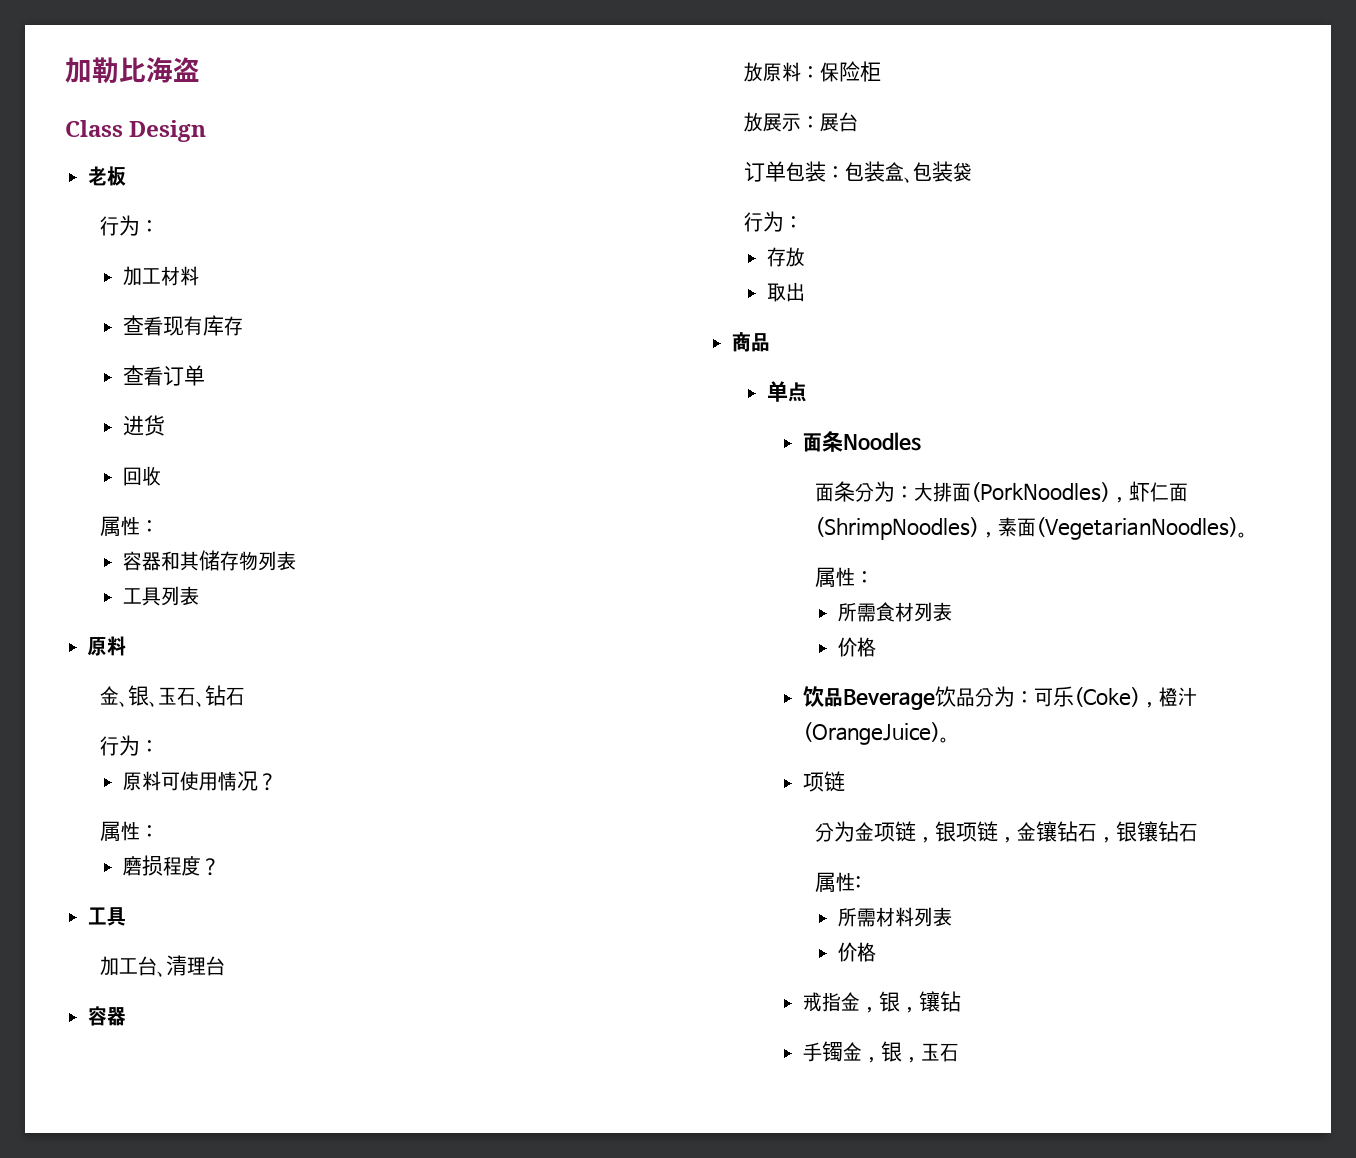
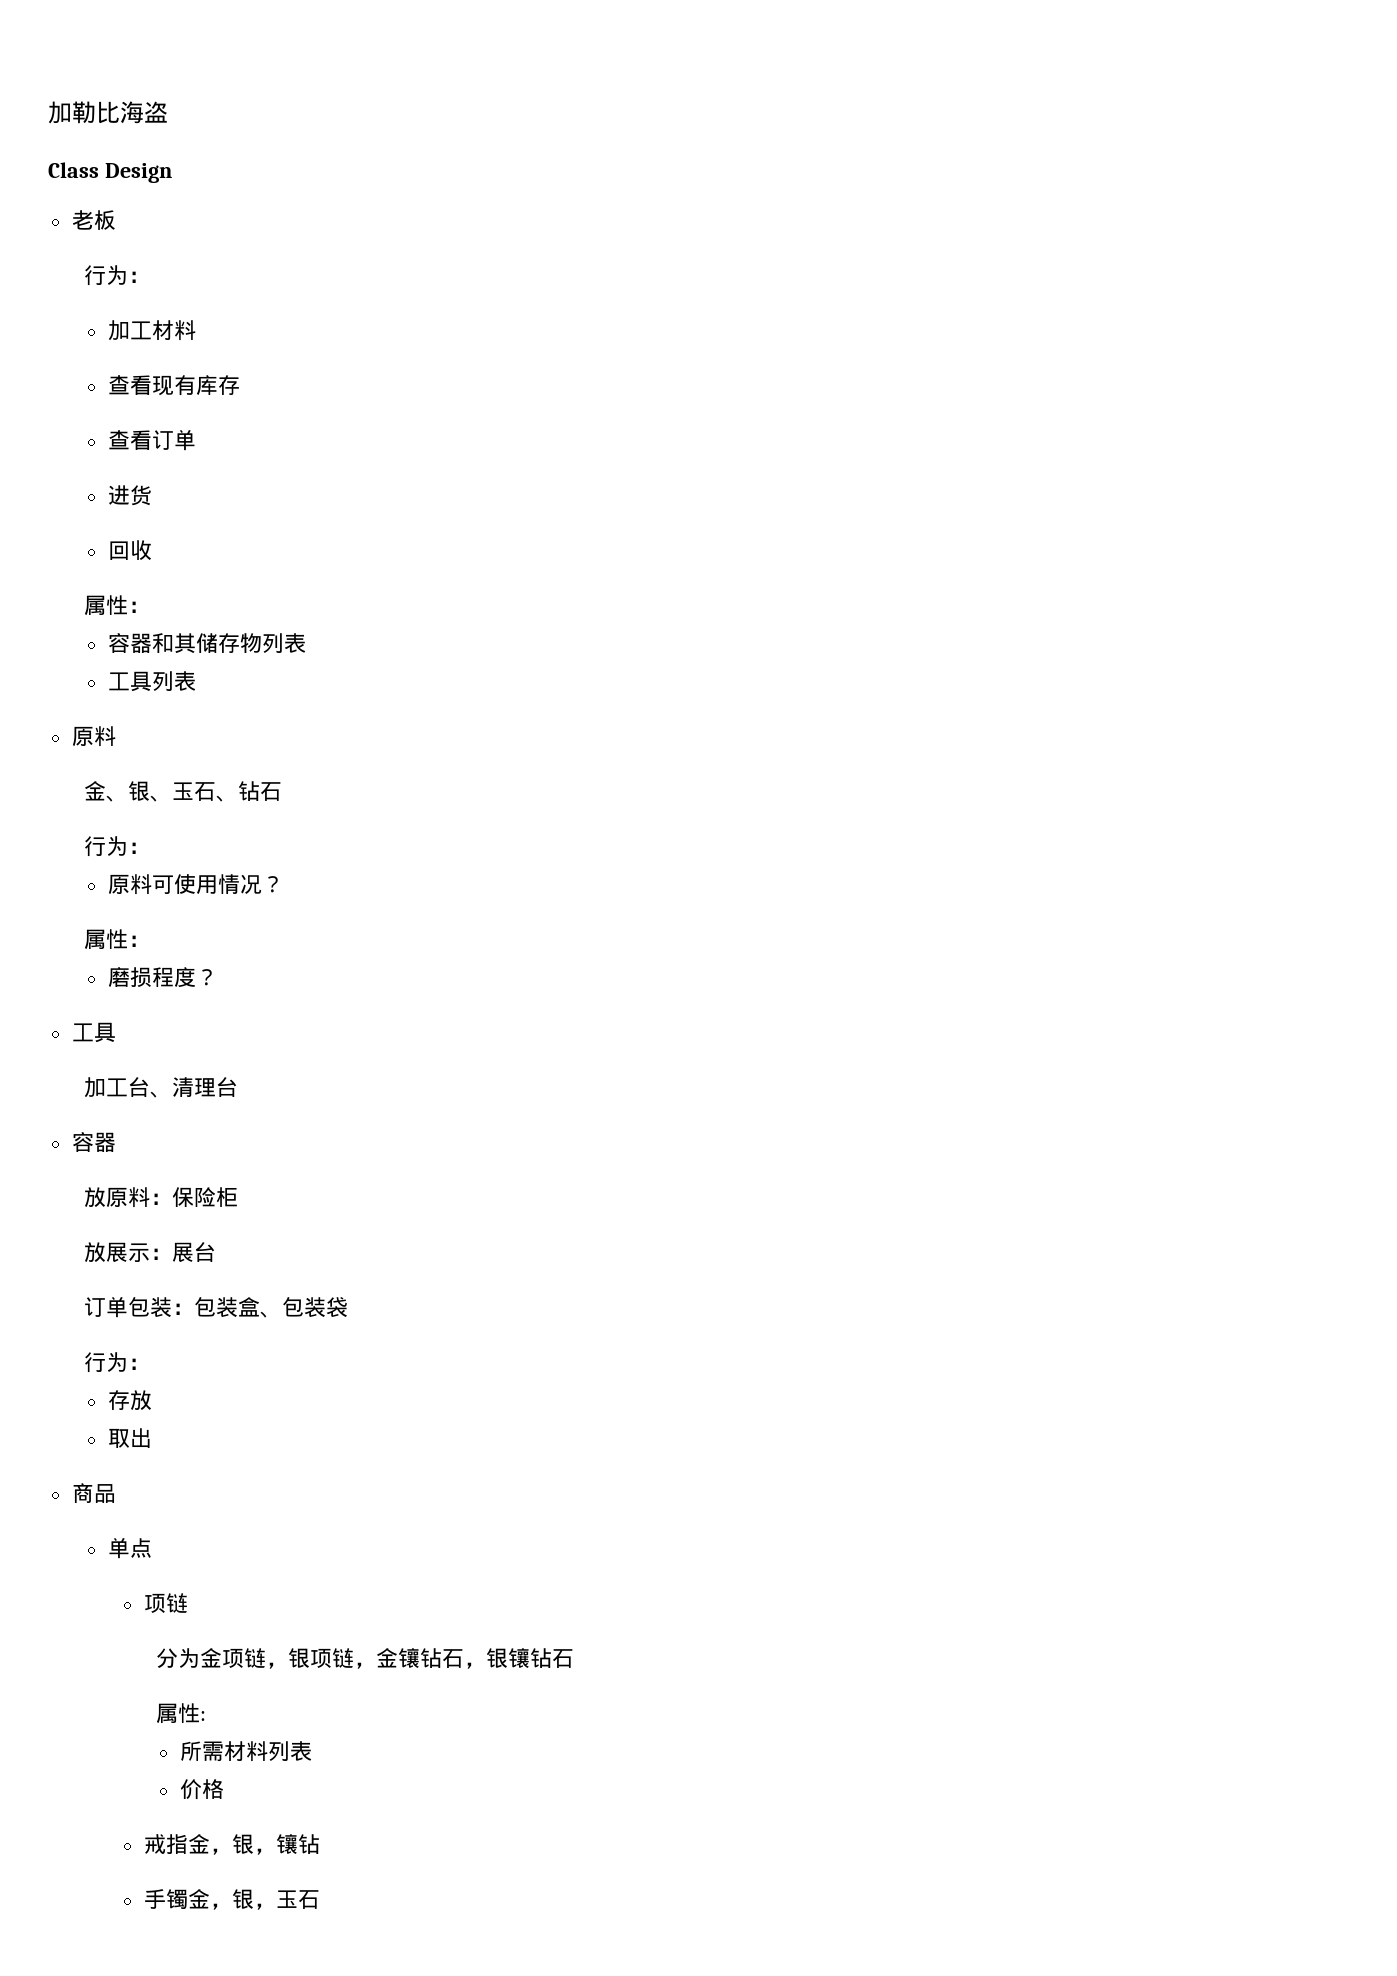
[802,431,921,452] [814,481,1188,503] [814,517,1247,540] [814,567,874,588] [837,602,952,622] [837,637,876,657] [802,686,1197,710] [802,722,950,745] // 面条Noodles // 面条分为：大排面(PorkNoodles)，虾仁面(ShrimpNoodles)，素面(VegetarianNoodles)。 // 属性： // 所需食材列表 // 价格 // 饮品Beverage饮品分为：可乐(Coke)，橙汁(OrangeJuice)。 -> (152, 1548) none

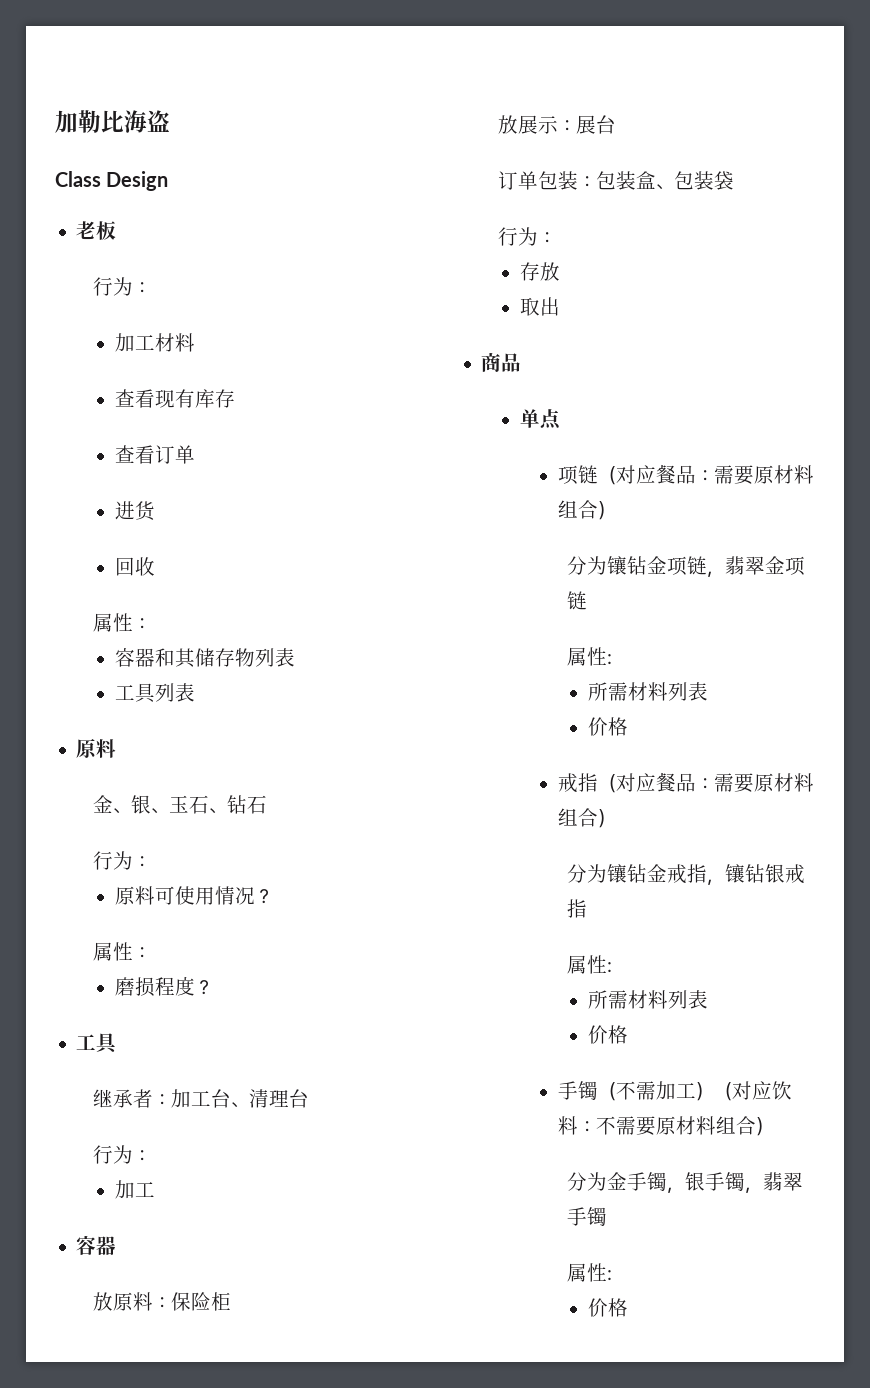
(116, 1032) none -> [93,1089,172,1108] 继承者：
(239, 1087) none -> [93,1145,152,1164] [114,1180,155,1199] // 行为： // 加工
[156,1648,201,1668] // 分为 -> [597,464,814,485] [557,500,616,520] [566,556,647,575] （对应餐品：需要原材料组合） // 分为镶钻
[288,1648,575,1669] 银项链，金镶钻石，银镶钻石 -> [724,556,805,576] [566,591,587,610] 翡翠金项链
[187,1834,320,1855] [143,1889,320,1910] 金，银，镶钻 // 手镯金，银，玉石 -> [597,772,814,793] [557,808,616,828] [566,864,805,885] [566,899,587,918] [566,955,612,974] [587,990,708,1009] [587,1025,628,1044] [557,1081,792,1101] [557,1116,774,1136] [566,1172,803,1193] [566,1207,607,1226] [566,1263,612,1282] [587,1298,628,1317] （对应餐品：需要原材料组合） // 分为镶钻金戒指，镶钻银戒指 // 属性: // 所需材料列表 // 价格 // 手镯（不需加工）（对应饮料：不需要原材料组合） // 分为金手镯，银手镯，翡翠手镯 // 属性: // 价格

